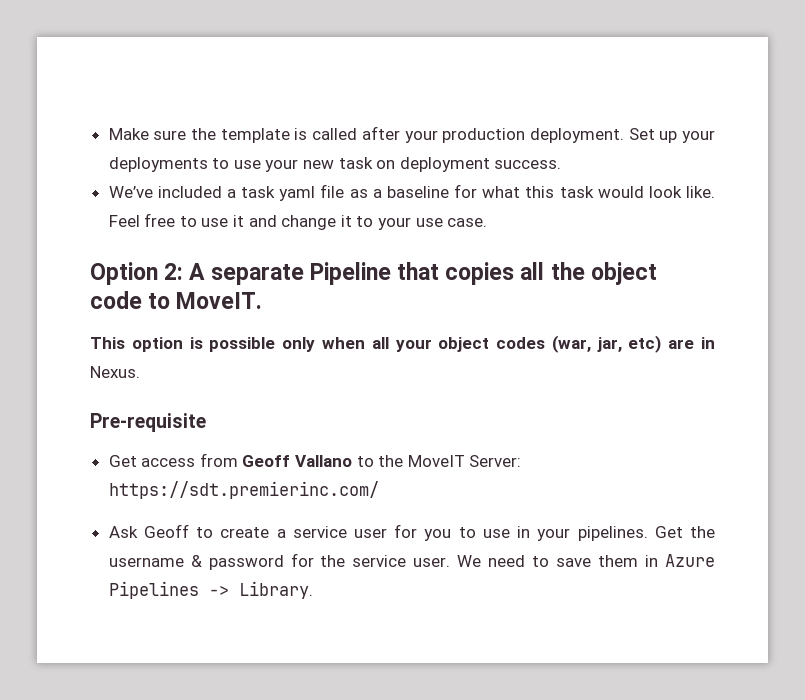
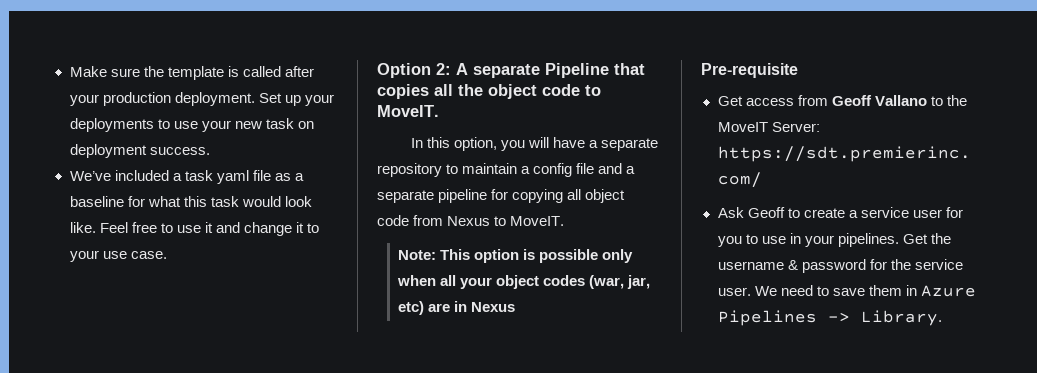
(263, 300) none -> [410,137,658,151] [377,163,636,177] [377,189,626,203] [377,215,565,226] [397,250,436,260] In this option, you will have a separate repository to maintain a config file and a separate pipeline for copying all object code from Nexus to MoveIT. // Note:
[90,366,140,378] Nexus. -> [471,302,516,312] Nexus

